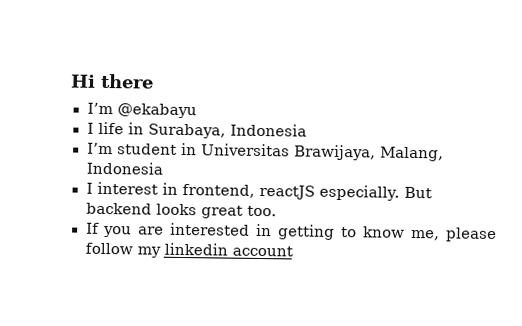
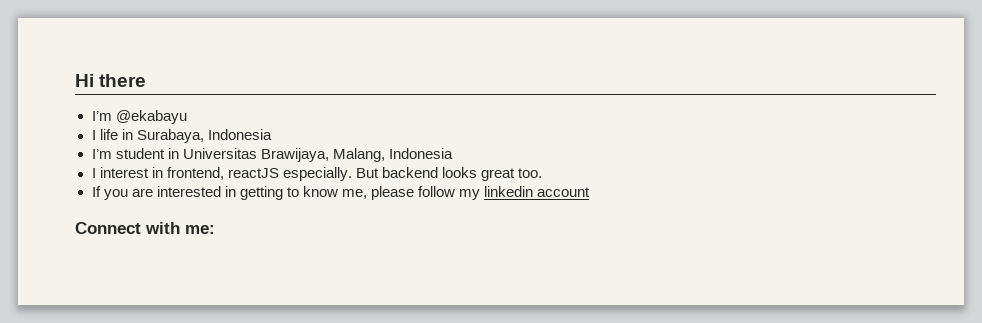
(293, 251) none -> [75,222,215,234] // Connect with me:

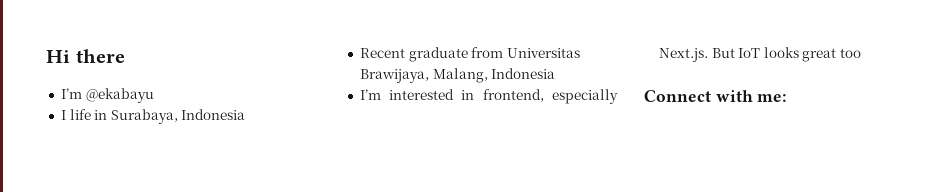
[91,148,179,159] I’m student in -> [359,47,504,62] Recent graduate from
[91,167,542,181] [91,186,591,200] I interest in frontend, reactJS especially. But backend looks great too. // If you are interested in getting to know me, please follow my linkedin account -> [359,89,618,104] [658,47,862,62] I’m interested in frontend, especially Next.js. But IoT looks great too

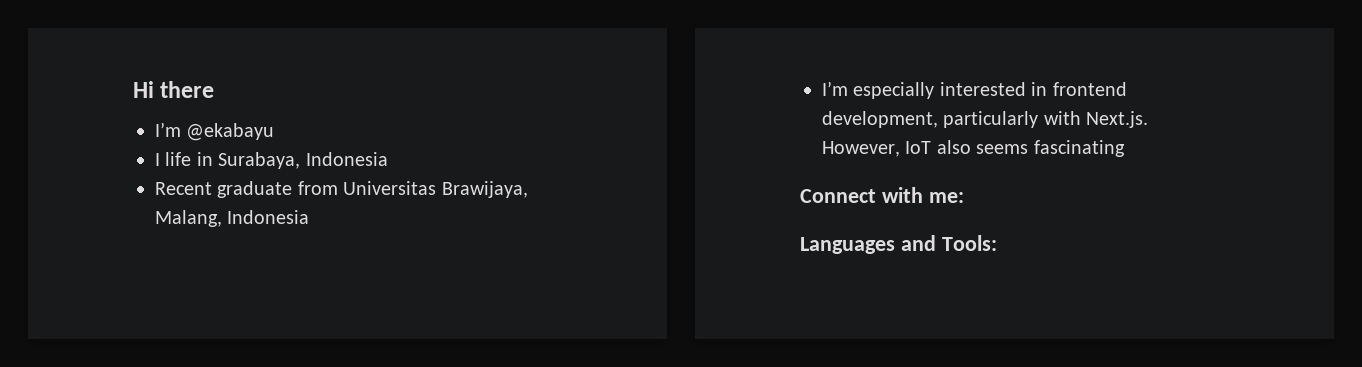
(381, 94) none -> [853,82,935,99] especially
[482,89,618,104] [658,47,862,62] frontend, especially Next.js. But IoT looks great too -> [1052,82,1127,96] [822,111,1149,128] [822,140,1125,157] frontend development, particularly with Next.js. However, IoT also seems fascinating
(787, 98) none -> [800,235,997,254] // Languages and Tools:

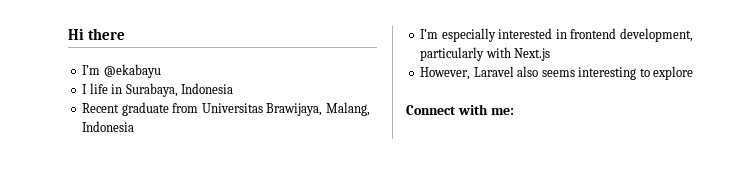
[1086,111,1149,128] [822,140,1125,157] Next.js. However, IoT also seems fascinating -> [514,48,551,61] [420,66,694,80] Next.js // However, Laravel also seems interesting to explore
[800,235,997,254] // Languages and Tools: -> (514, 111) none

